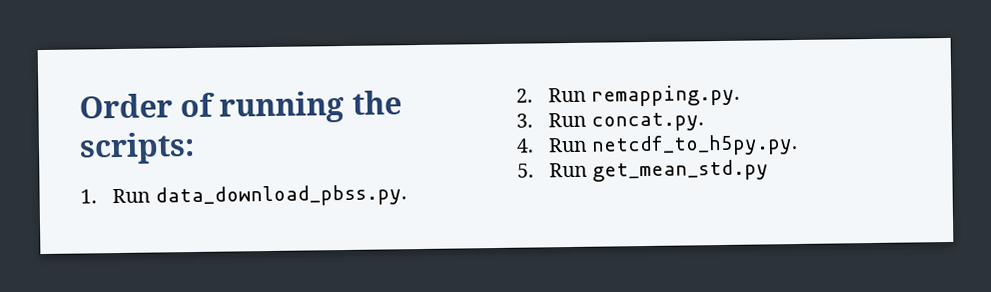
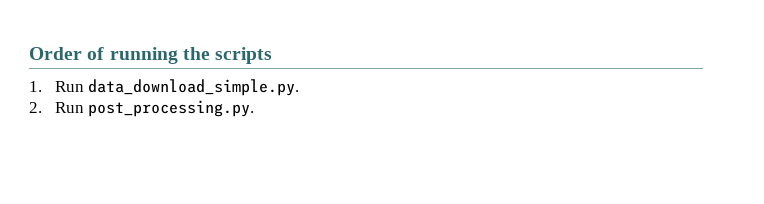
[79,132,195,165] scripts: -> [215,47,273,64] scripts
[155,184,408,208] data_download_pbss.py. -> [88,79,300,96] data_download_simple.py.
[591,84,741,107] [516,112,705,132] [516,133,799,157] [517,159,770,182] remapping.py. // 3. Run concat.py. // 4. Run netcdf_to_h5py.py. // 5. Run get_mean_std.py -> [88,100,255,117] post_processing.py.

